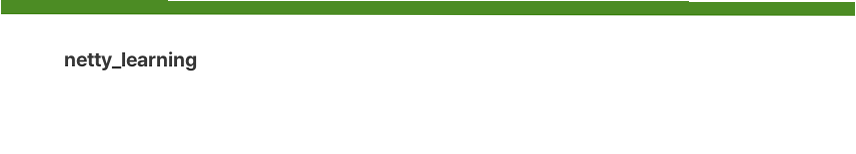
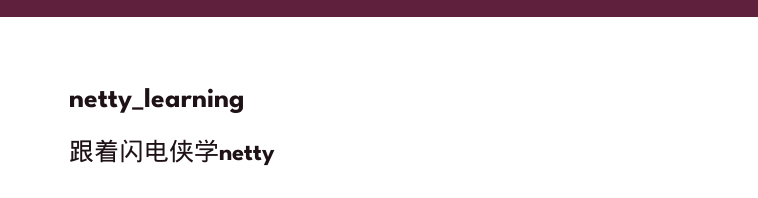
(198, 61) none -> [69,139,275,166] // 跟着闪电侠学netty

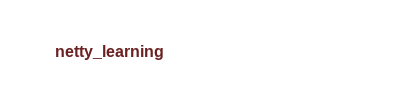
[69,139,275,166] // 跟着闪电侠学netty -> (164, 52) none

